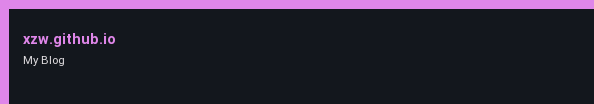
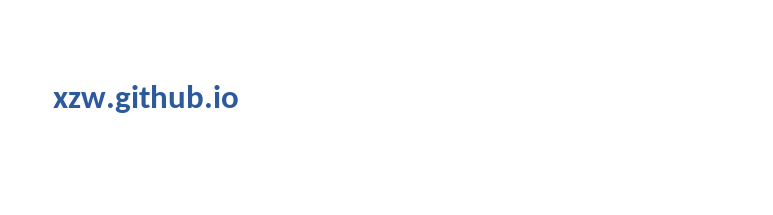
[23,56,66,66] // My Blog -> (239, 99) none

